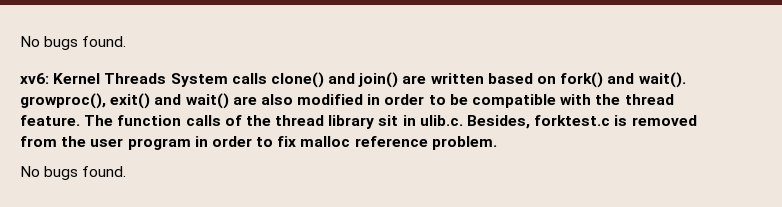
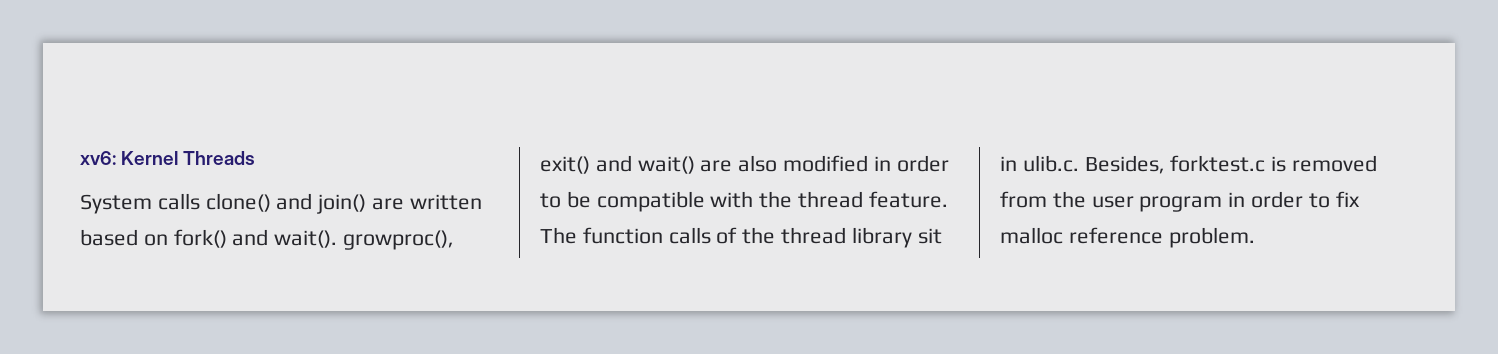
[20,36,127,50] No bugs found. // -> (80, 158) none
(167, 78) none -> (256, 158) //
[20,166,127,180] // No bugs found. -> (1255, 237) none

